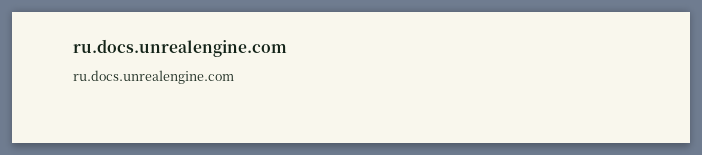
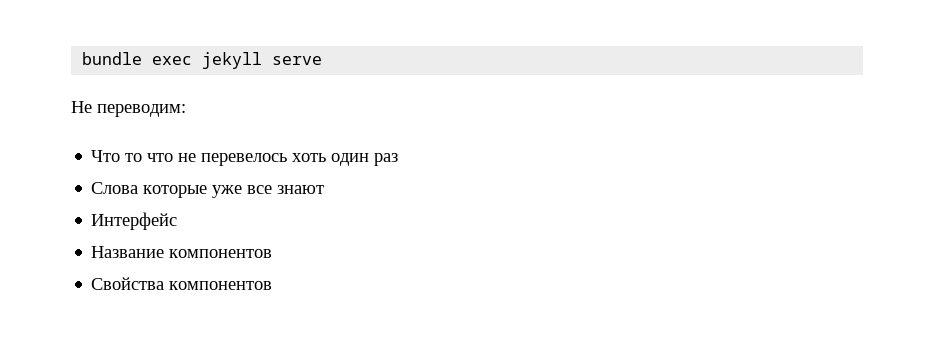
[73,39,287,57] [73,70,234,84] ru.docs.unrealengine.com // ru.docs.unrealengine.com -> [82,52,323,69] [71,101,186,117] [91,150,399,166] [91,182,325,198] [91,212,178,230] [91,246,273,258] [91,277,273,290] bundle exec jekyll serve // Не переводим: // Что то что не перевелось хоть один раз // Слова которые уже все знают // Интерфейс // Название компонентов // Свойства компонентов

